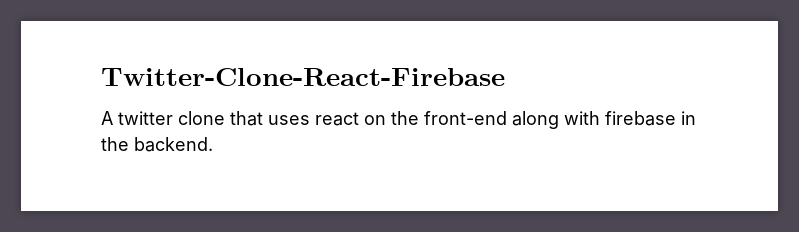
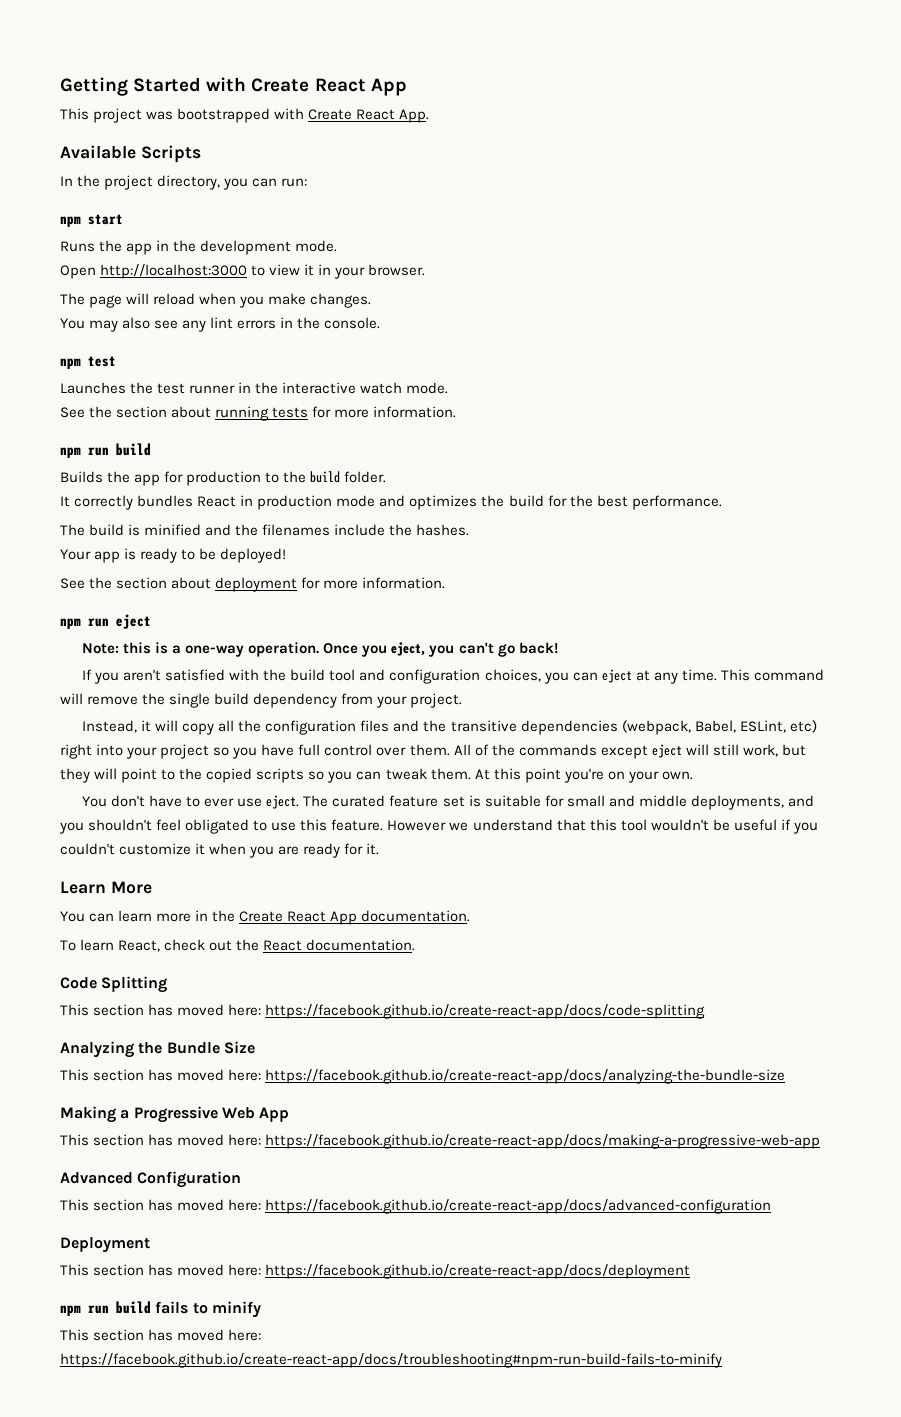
[101,68,505,86] [101,111,696,129] [101,137,213,152] Twitter-Clone-React-Firebase // A twitter clone that uses react on the front-end along with firebase in the backend. -> [60,77,407,96] [60,108,430,123] [60,145,201,163] [60,175,308,190] [60,214,123,227] [60,240,338,255] [60,264,426,279] [60,293,372,308] [60,317,381,332] [60,356,116,369] [60,382,449,394] [60,406,457,421] [60,443,151,458] [60,471,387,486] [60,495,722,510] [60,524,470,536] [60,548,287,563] [60,577,446,592] [60,614,151,629] [82,642,558,657] [82,669,824,684] [60,693,463,708] [82,720,817,735] [60,744,806,759] [60,768,693,783] [82,795,814,810] [59,819,818,834] [60,843,380,858] [60,881,152,894] [60,910,471,925] [60,939,416,952] [60,976,168,993] [60,1004,706,1019] [60,1041,255,1058] [60,1069,786,1084] [60,1106,290,1123] [60,1134,821,1149] [60,1171,242,1188] [60,1199,772,1214] [60,1237,150,1253] [60,1264,691,1279] [60,1301,261,1318] [60,1329,262,1341] [60,1353,722,1368] Getting Started with Create React App // This project was bootstrapped with Create React App. // Available Scripts // In the project directory, you can run: // npm start // Runs the app in the development mode. // Open http://localhost:3000 to view it in your browser. // The page will reload when you make changes. // You may also see any lint errors in the console. // npm test // Launches the test runner in the interactive watch mode. // See the section about running tests for more information. // npm run build // Builds the app for production to the build folder. // It correctly bundles React in production mode and optimizes the build for the best performance. // The build is minified and the filenames include the hashes. // Your app is ready to be deployed! // See the section about deployment for more information. // npm run eject // Note: this is a one-way operation. Once you eject, you can't go back! // If you aren't satisfied with the build tool and configuration choices, you can eject at any time. This command will remove the single build dependency from your project. // Instead, it will copy all the configuration files and the transitive dependencies (webpack, Babel, ESLint, etc) right into your project so you have full control over them. All of the commands except eject will still work, but they will point to the copied scripts so you can tweak them. At this point you're on your own. // You don't have to ever use eject. The curated feature set is suitable for small and middle deployments, and you shouldn't feel obligated to use this feature. However we understand that this tool wouldn't be useful if you couldn't customize it when you are ready for it. // Learn More // You can learn more in the Create React App documentation. // To learn React, check out the React documentation. // Code Splitting // This section has moved here: https://facebook.github.io/create-react-app/docs/code-splitting // Analyzing the Bundle Size // This section has moved here: https://facebook.github.io/create-react-app/docs/analyzing-the-bundle-size // Making a Progressive Web App // This section has moved here: https://facebook.github.io/create-react-app/docs/making-a-progressive-web-app // Advanced Configuration // This section has moved here: https://facebook.github.io/create-react-app/docs/advanced-configuration // Deployment // This section has moved here: https://facebook.github.io/create-react-app/docs/deployment // npm run build fails to minify // This section has moved here: https://facebook.github.io/create-react-app/docs/troubleshooting#npm-run-build-fails-to-minify

